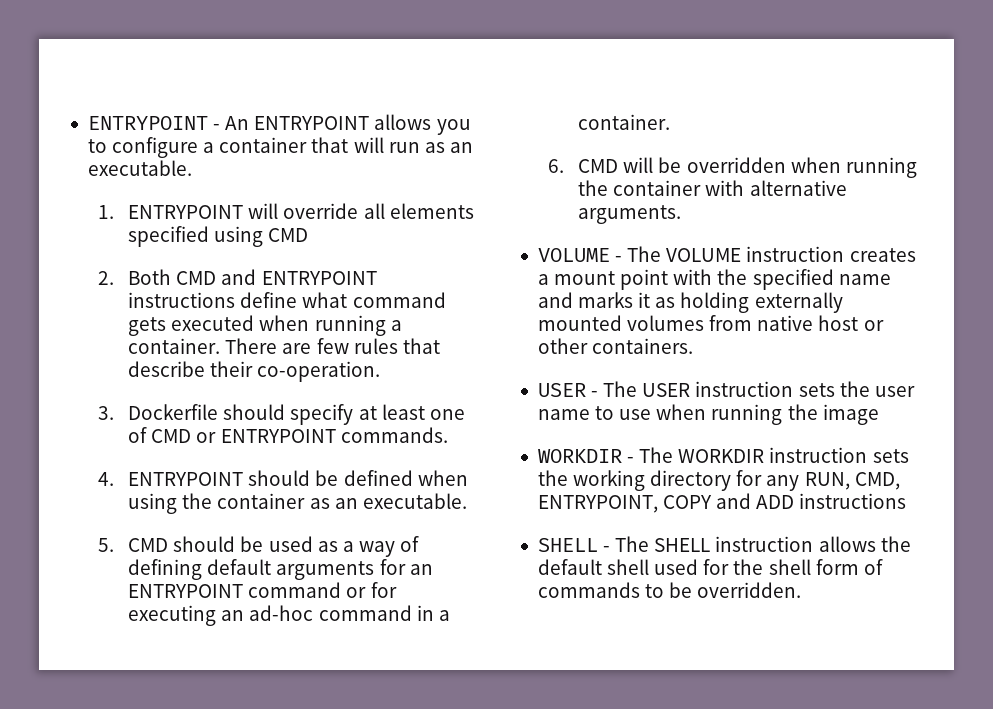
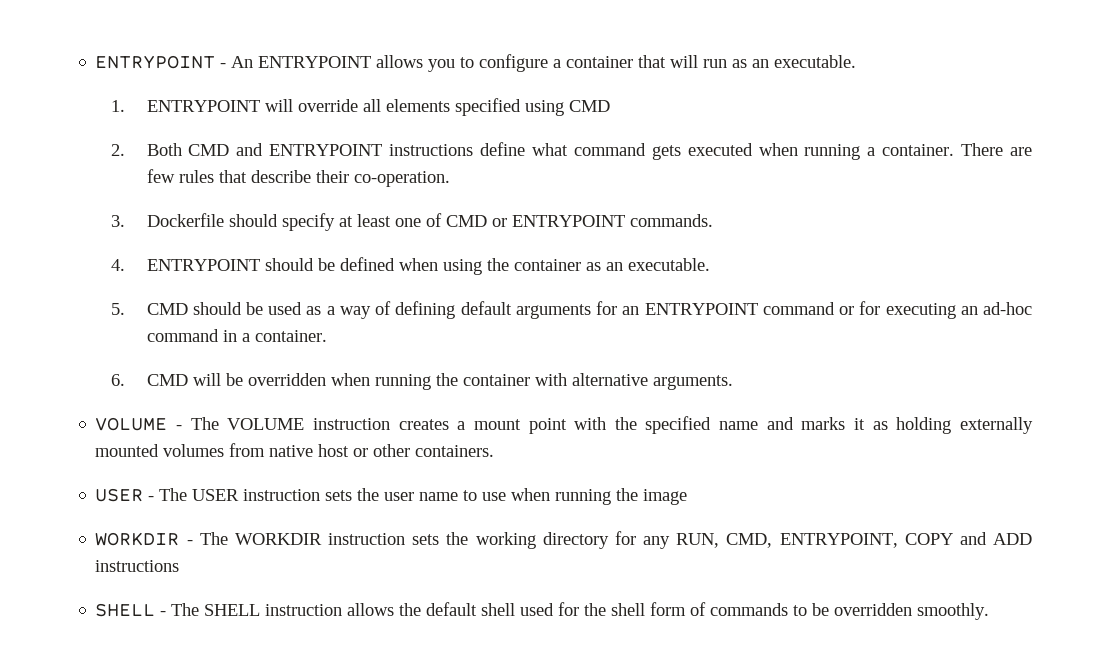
[697,582,802,598] overridden. -> [834,603,990,620] overridden smoothly.

